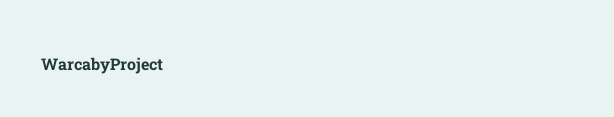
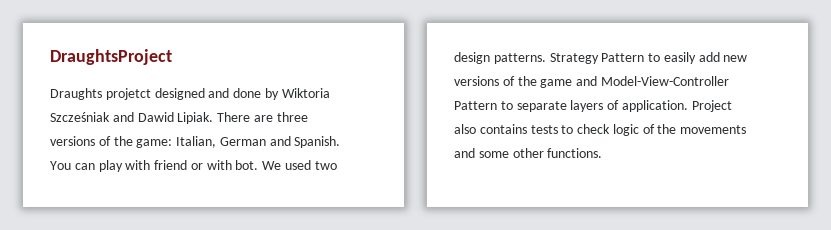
[41,57,163,74] WarcabyProject -> [50,49,172,65] [50,88,330,100] [50,112,308,124] [50,136,341,148] [50,160,337,172] [454,52,748,64] [454,76,729,88] [454,100,732,112] [454,124,747,136] [454,148,603,158] DraughtsProject // Draughts projetct designed and done by Wiktoria Szcześniak and Dawid Lipiak. There are three versions of the game: Italian, German and Spanish. You can play with friend or with bot. We used two design patterns. Strategy Pattern to easily add new versions of the game and Model-View-Controller Pattern to separate layers of application. Project also contains tests to check logic of the movements and some other functions.

